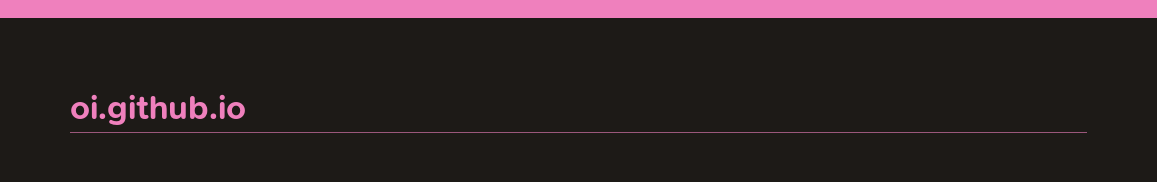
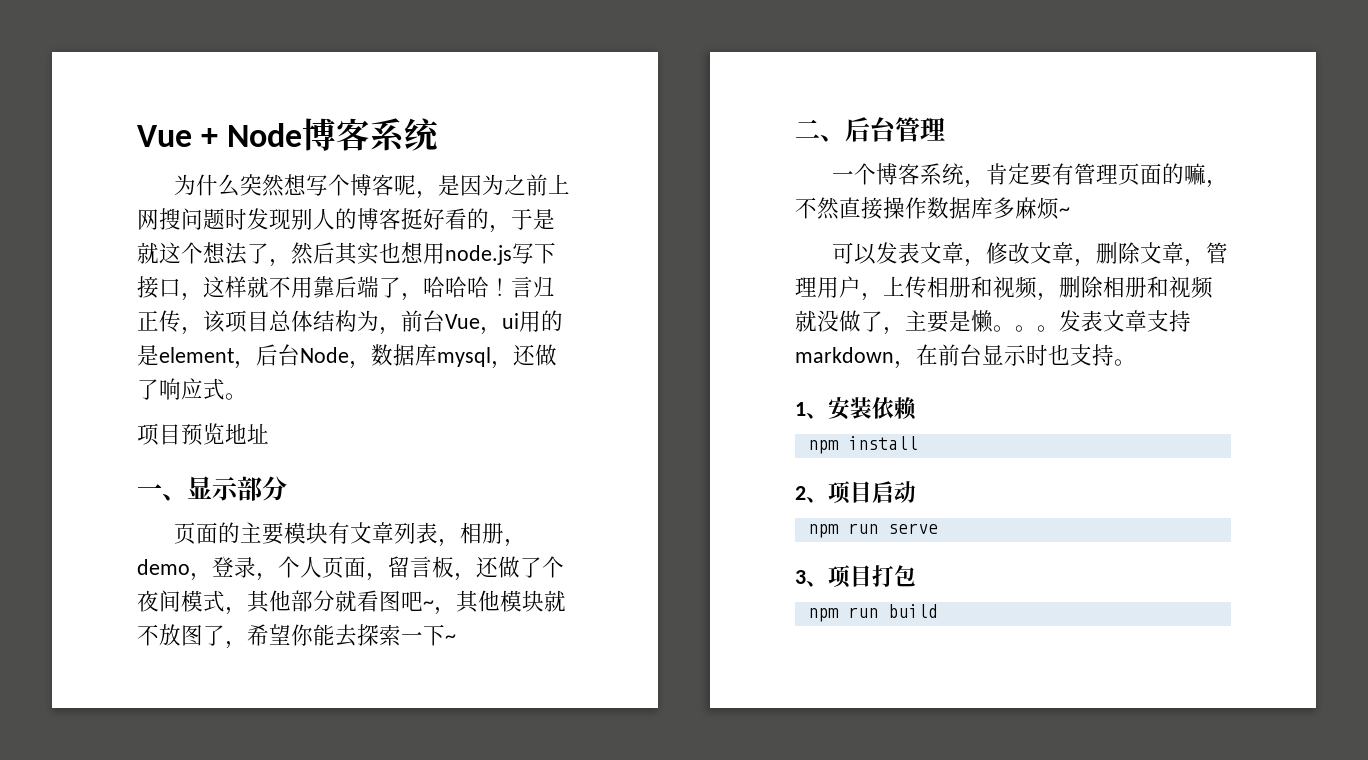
[70,94,246,125] oi.github.io -> [137,118,440,151] [174,174,571,199] [137,208,555,233] [137,242,556,267] [137,276,555,301] [137,310,563,335] [137,344,557,369] [137,378,247,400] [137,423,269,446] [137,476,287,501] [174,522,527,547] [137,556,564,581] [137,590,566,615] [137,624,456,649] [795,117,945,142] [832,163,1229,188] [795,197,1070,220] [832,242,1229,267] [795,276,1213,301] [795,310,1191,335] [795,344,1136,369] [795,397,917,420] [807,436,918,454] [795,481,916,504] [807,523,938,538] [795,565,916,588] [807,604,938,622] Vue + Node博客系统 // 为什么突然想写个博客呢，是因为之前上网搜问题时发现别人的博客挺好看的，于是就这个想法了，然后其实也想用node.js写下接口，这样就不用靠后端了，哈哈哈！言归正传，该项目总体结构为，前台Vue，ui用的是element，后台Node，数据库mysql，还做了响应式。 // 项目预览地址 // 一、显示部分 // 页面的主要模块有文章列表，相册，demo，登录，个人页面，留言板，还做了个夜间模式，其他部分就看图吧~，其他模块就不放图了，希望你能去探索一下~ // 二、后台管理 // 一个博客系统，肯定要有管理页面的嘛，不然直接操作数据库多麻烦~ // 可以发表文章，修改文章，删除文章，管理用户，上传相册和视频，删除相册和视频就没做了，主要是懒。。。发表文章支持markdown，在前台显示时也支持。 // 1、安装依赖 // npm install // 2、项目启动 // npm run serve // 3、项目打包 // npm run build

